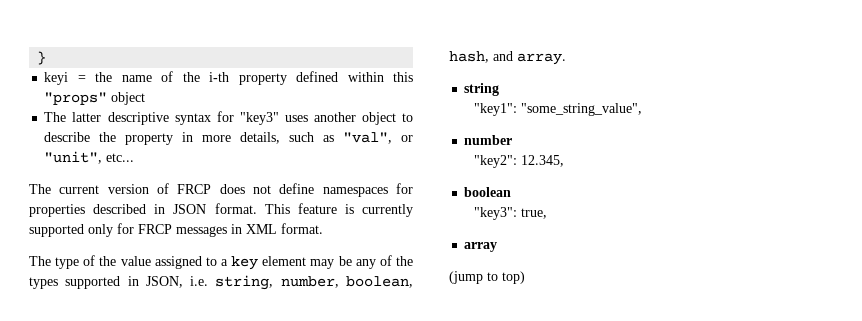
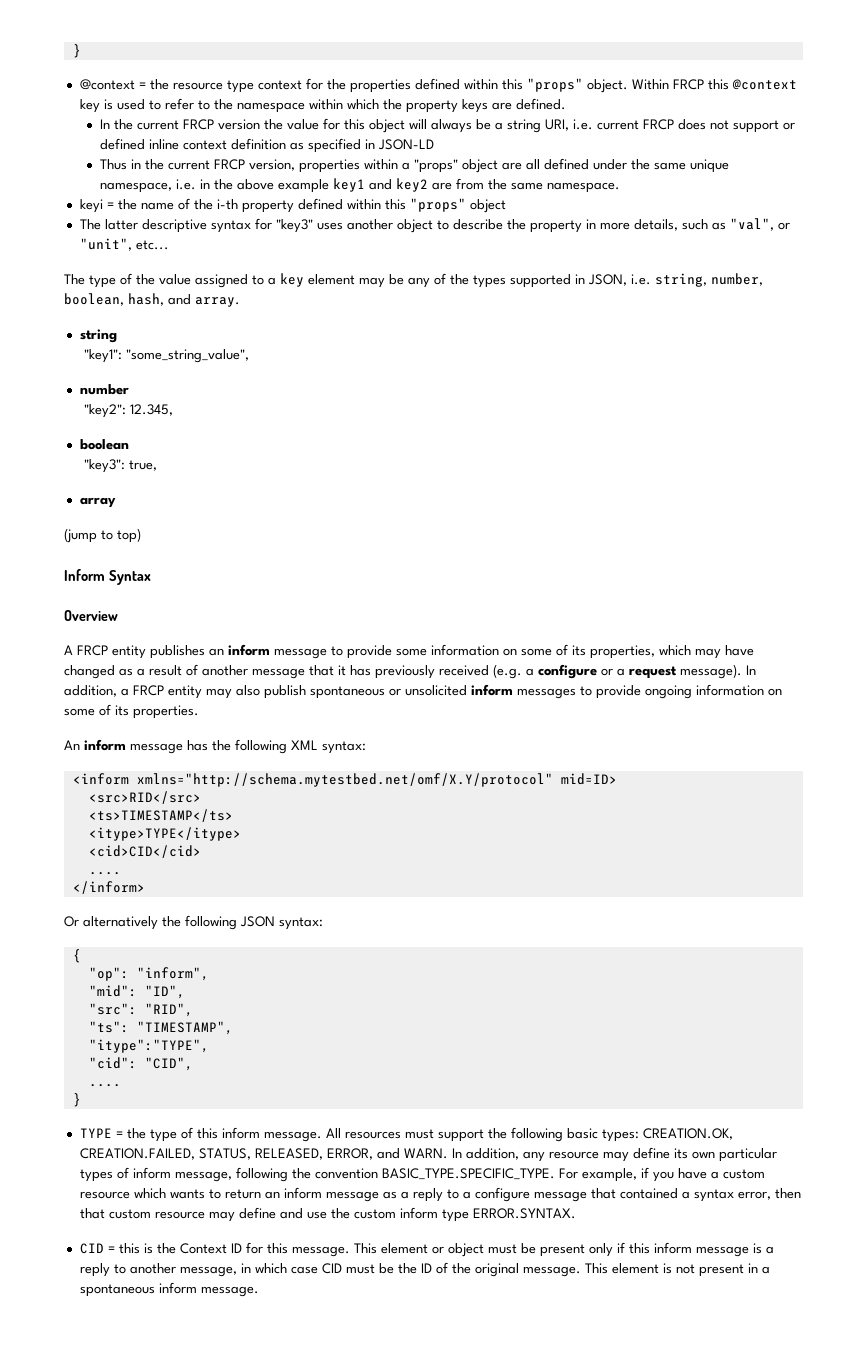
[37,51,47,65] } -> [72,44,81,58] [79,78,797,93] [79,98,566,113] [99,118,795,133] [99,138,434,153] [99,158,729,173] [99,178,620,193] } // @context = the resource type context for the properties defined within this "props" object. Within FRCP this @context key is used to refer to the namespace within which the property keys are defined. // In the current FRCP version the value for this object will always be a string URI, i.e. current FRCP does not support or defined inline context definition as specified in JSON-LD // Thus in the current FRCP version, properties within a "props" object are all defined under the same unique namespace, i.e. in the above example key1 and key2 are from the same namespace.
[29,183,413,197] [29,203,413,217] [29,223,323,237] // The current version of FRCP does not define namespaces for properties described in JSON format. This feature is currently supported only for FRCP messages in XML format. -> (169, 245) none
(525, 277) none -> [64,569,151,585] [64,610,118,621] [64,644,754,659] [64,664,756,679] [64,684,782,699] [64,704,199,719] [64,739,366,754] [72,773,617,787] [88,791,201,804] [88,809,233,822] [88,827,241,841] [88,845,201,858] [88,872,121,875] [72,881,145,894] [64,915,323,930] [72,949,81,963] [88,967,209,981] [88,985,185,999] [88,1003,193,1017] [88,1021,233,1035] [88,1039,209,1053] [88,1057,193,1071] [88,1084,121,1087] [72,1093,81,1107] [79,1127,733,1142] [79,1147,777,1162] [79,1167,765,1182] [79,1187,801,1202] [79,1207,576,1222] [79,1242,774,1257] [79,1262,770,1277] [79,1282,259,1297] // Inform Syntax // Overview // A FRCP entity publishes an inform message to provide some information on some of its properties, which may have changed as a result of another message that it has previously received (e.g. a configure or a request message). In addition, a FRCP entity may also publish spontaneous or unsolicited inform messages to provide ongoing information on some of its properties. // An inform message has the following XML syntax: // <inform xmlns="http://schema.mytestbed.net/omf/X.Y/protocol" mid=ID> // <src>RID</src> // <ts>TIMESTAMP</ts> // <itype>TYPE</itype> // <cid>CID</cid> // .... // </inform> // Or alternatively the following JSON syntax: // { // "op": "inform", // "mid": "ID", // "src": "RID", // "ts": "TIMESTAMP", // "itype":"TYPE", // "cid": "CID", // .... // } // TYPE = the type of this inform message. All resources must support the following basic types: CREATION.OK, CREATION.FAILED, STATUS, RELEASED, ERROR, and WARN. In addition, any resource may define its own particular types of inform message, following the convention BASIC_TYPE.SPECIFIC_TYPE. For example, if you have a custom resource which wants to return an inform message as a reply to a configure message that contained a syntax error, then that custom resource may define and use the custom inform type ERROR.SYNTAX. // CID = this is the Context ID for this message. This element or object must be present only if this inform message is a reply to another message, in which case CID must be the ID of the original message. This element is not present in a spontaneous inform message.

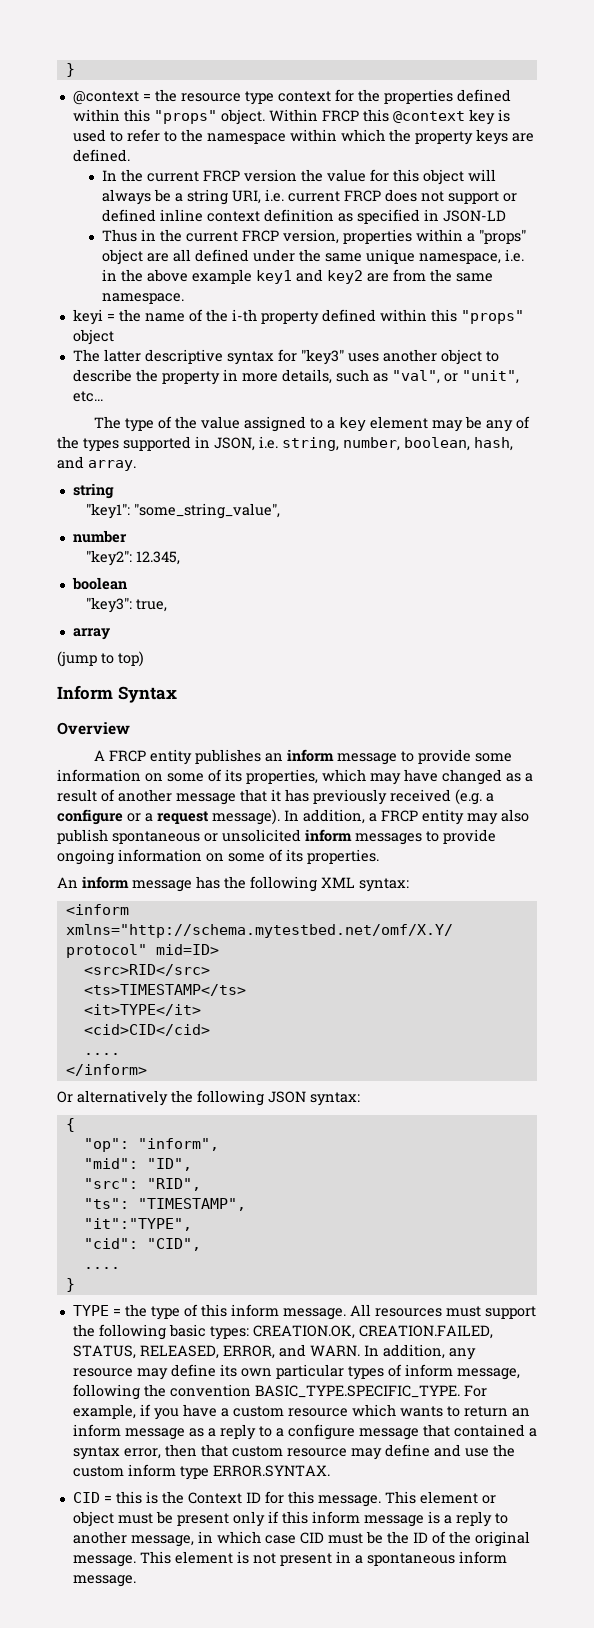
[88,827,241,841] <itype>TYPE</itype> -> [83,1004,201,1016] <it>TYPE</it>
[88,1039,209,1053] "itype":"TYPE", -> [83,1218,192,1231] "it":"TYPE",

